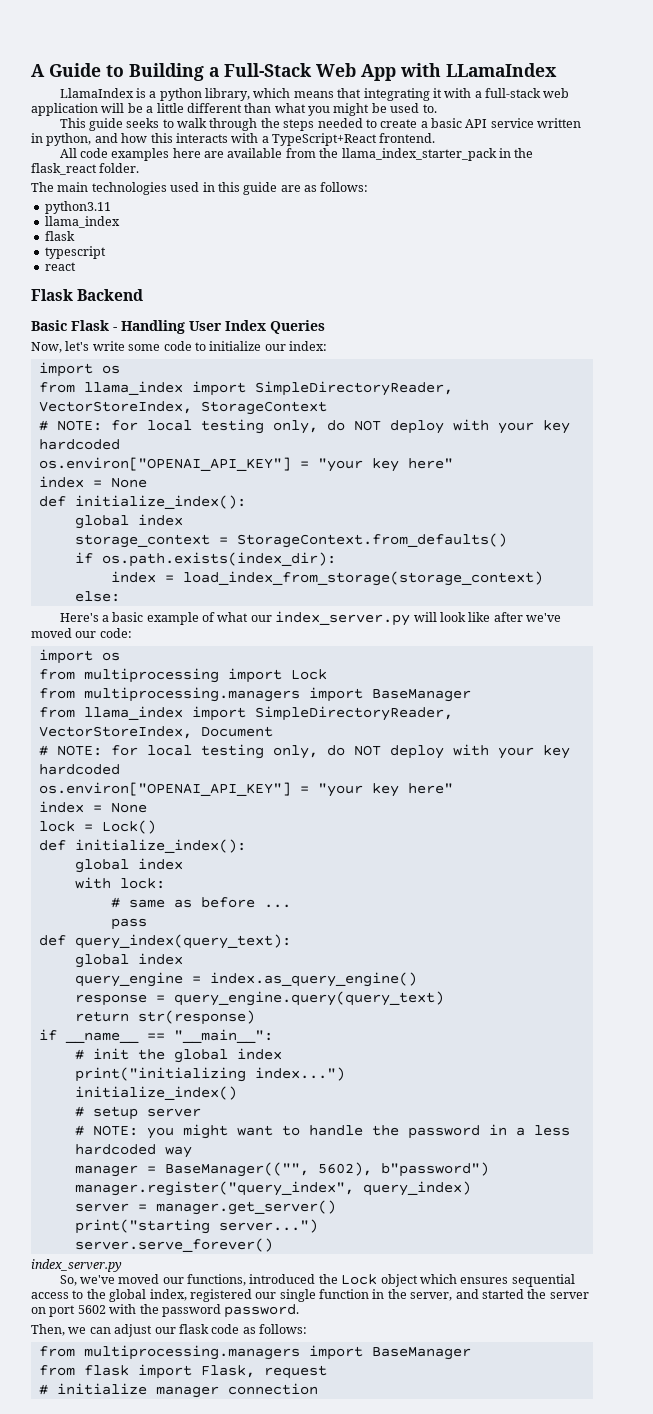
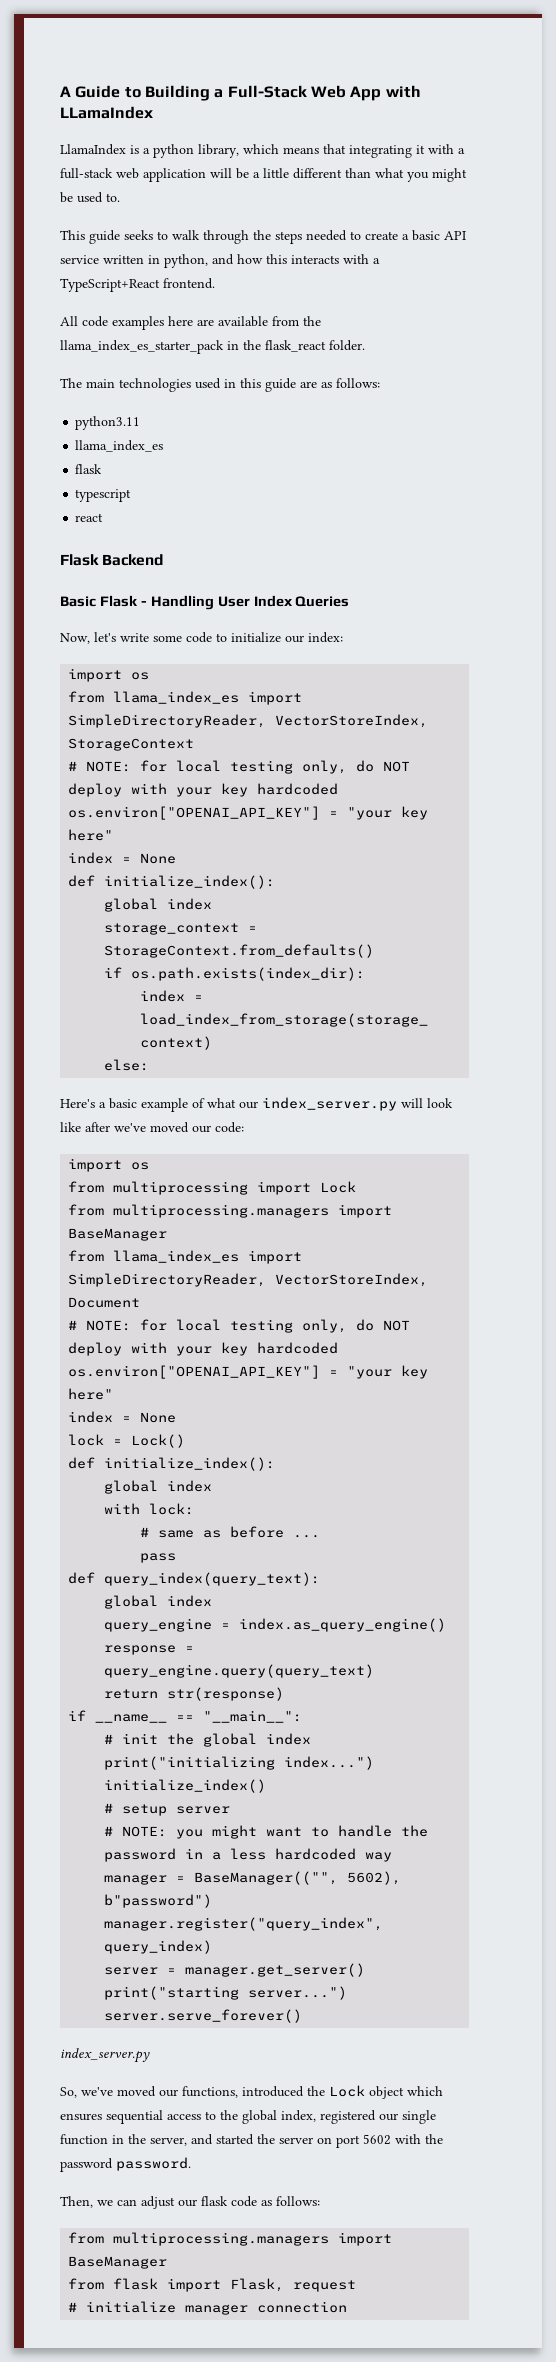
[341,148,497,161] llama_index_starter_pack -> [60,340,224,354] llama_index_es_starter_pack
[44,216,120,228] llama_index -> [75,440,164,452] llama_index_es
[83,381,183,395] llama_index -> [113,691,240,704] llama_index_es
[83,706,183,720] llama_index -> [113,1250,240,1263] llama_index_es

